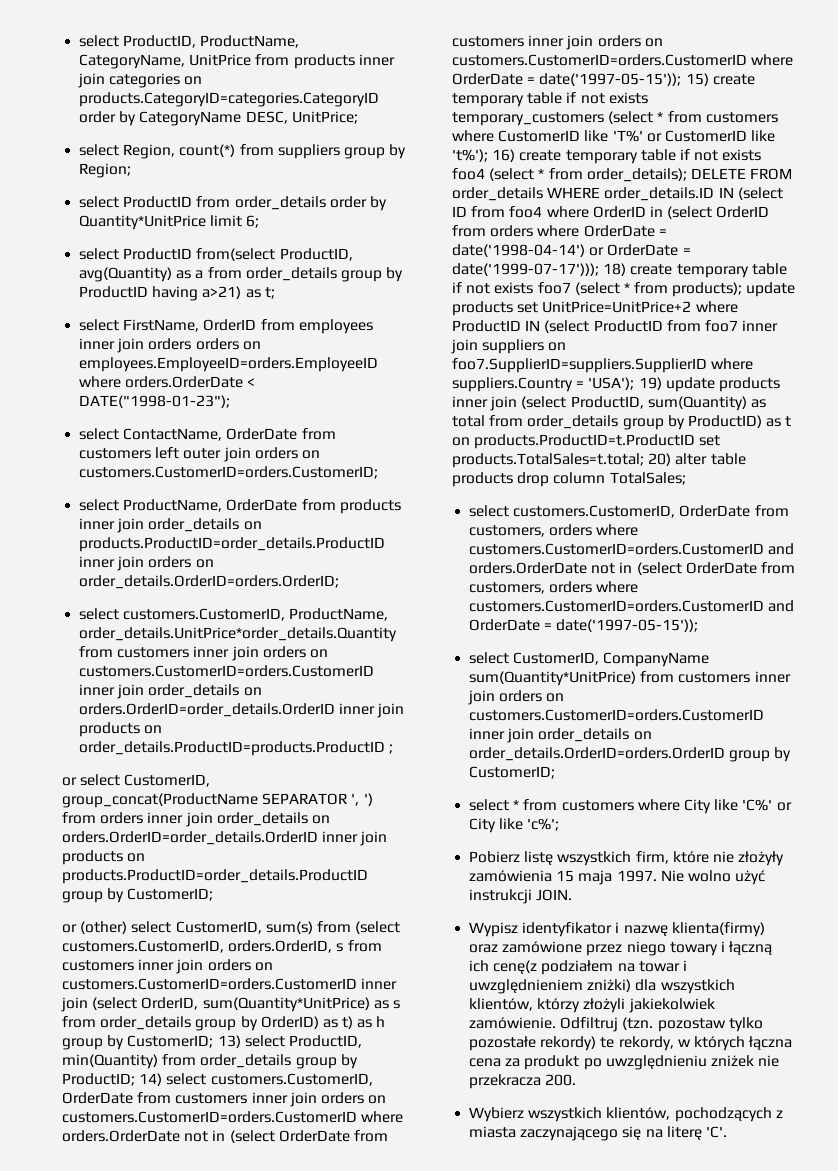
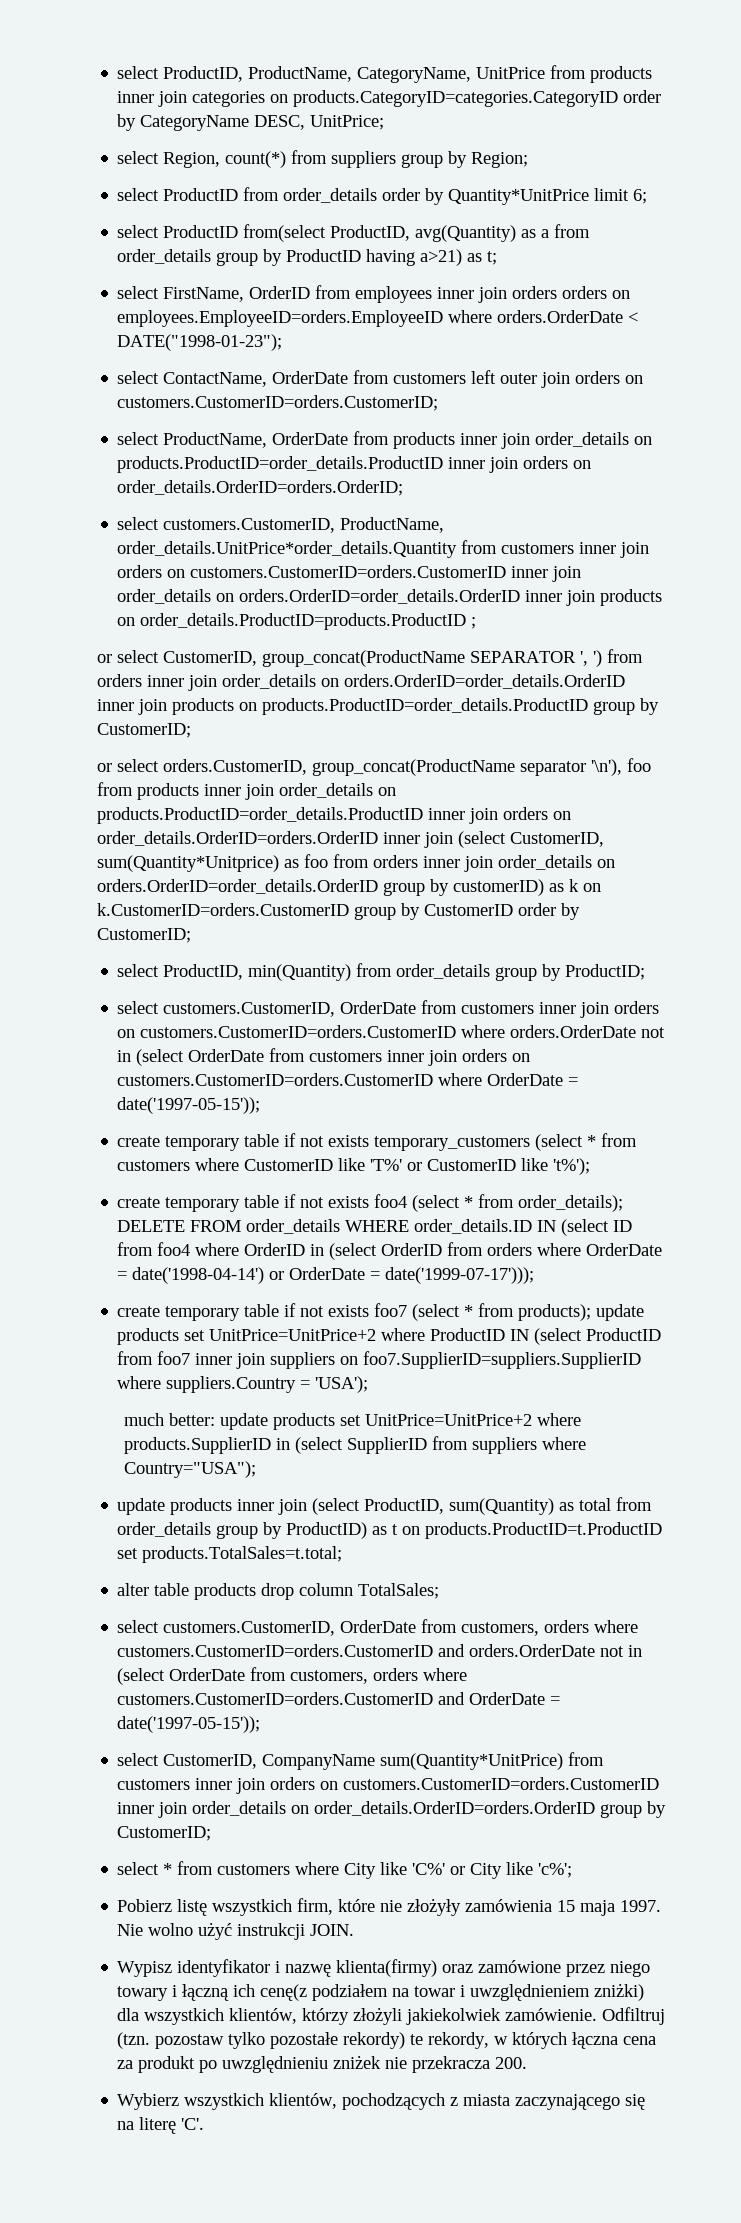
[80,921,401,934] [62,940,382,953] [62,959,273,974] [62,978,398,990] [61,997,400,1012] [62,1016,386,1031] [62,1035,241,1050] (other) select CustomerID, sum(s) from (select customers.CustomerID, orders.OrderID, s from customers inner join orders on customers.CustomerID=orders.CustomerID inner join (select OrderID, sum(Quantity*UnitPrice) as s from order_details group by OrderID) as t) as h group by CustomerID; 13) -> [117,758,651,776] [97,782,396,800] [97,807,571,824] [97,831,604,848] [97,854,615,872] [97,879,601,896] [97,903,580,920] [97,928,191,943] select orders.CustomerID, group_concat(ProductName separator '\n'), foo from products inner join order_details on products.ProductID=order_details.ProductID inner join orders on order_details.OrderID=orders.OrderID inner join (select CustomerID, sum(Quantity*Unitprice) as foo from orders inner join order_details on orders.OrderID=order_details.OrderID group by customerID) as k on k.CustomerID=orders.CustomerID group by CustomerID order by CustomerID; //
[139,1073,163,1086] 14) -> (646, 972) //
[685,73,709,86] 15) -> (261, 1105) //
[492,149,516,162] 16) -> (591, 1166) //
[603,263,627,276] 18) -> (535, 1275) //
[638,377,662,390] 19) -> [123,1413,581,1430] [123,1436,586,1454] [123,1461,256,1478] // much better: update products set UnitPrice=UnitPrice+2 where products.SupplierID in (select SupplierID from suppliers where Country="USA"); //
[648,453,672,466] 20) -> (343, 1554) //

